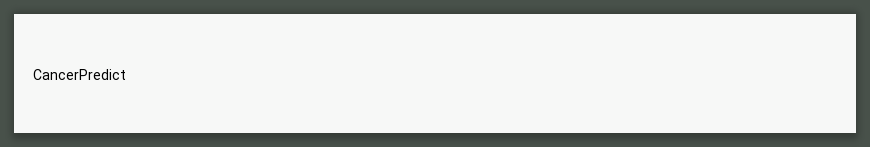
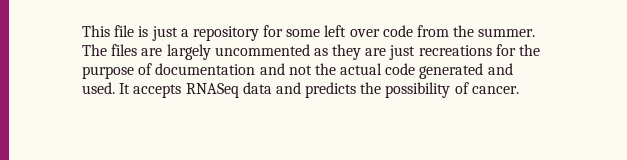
[33,69,126,80] CancerPredict -> [82,25,536,41] [82,44,541,60] [82,63,513,79] [82,82,519,98] This file is just a repository for some left over code from the summer. The files are largely uncommented as they are just recreations for the purpose of documentation and not the actual code generated and used. It accepts RNASeq data and predicts the possibility of cancer.

